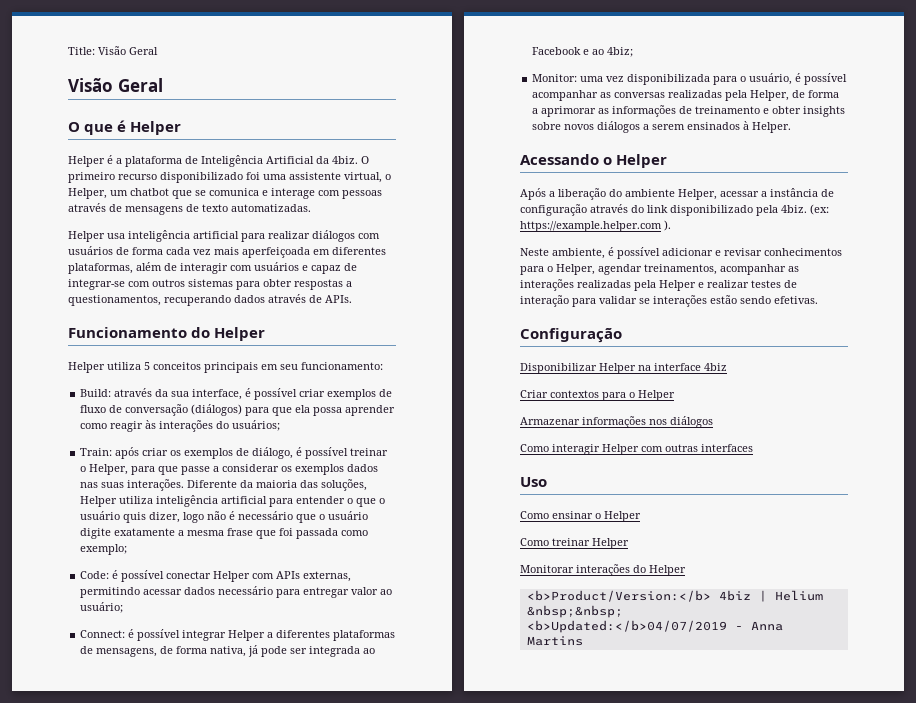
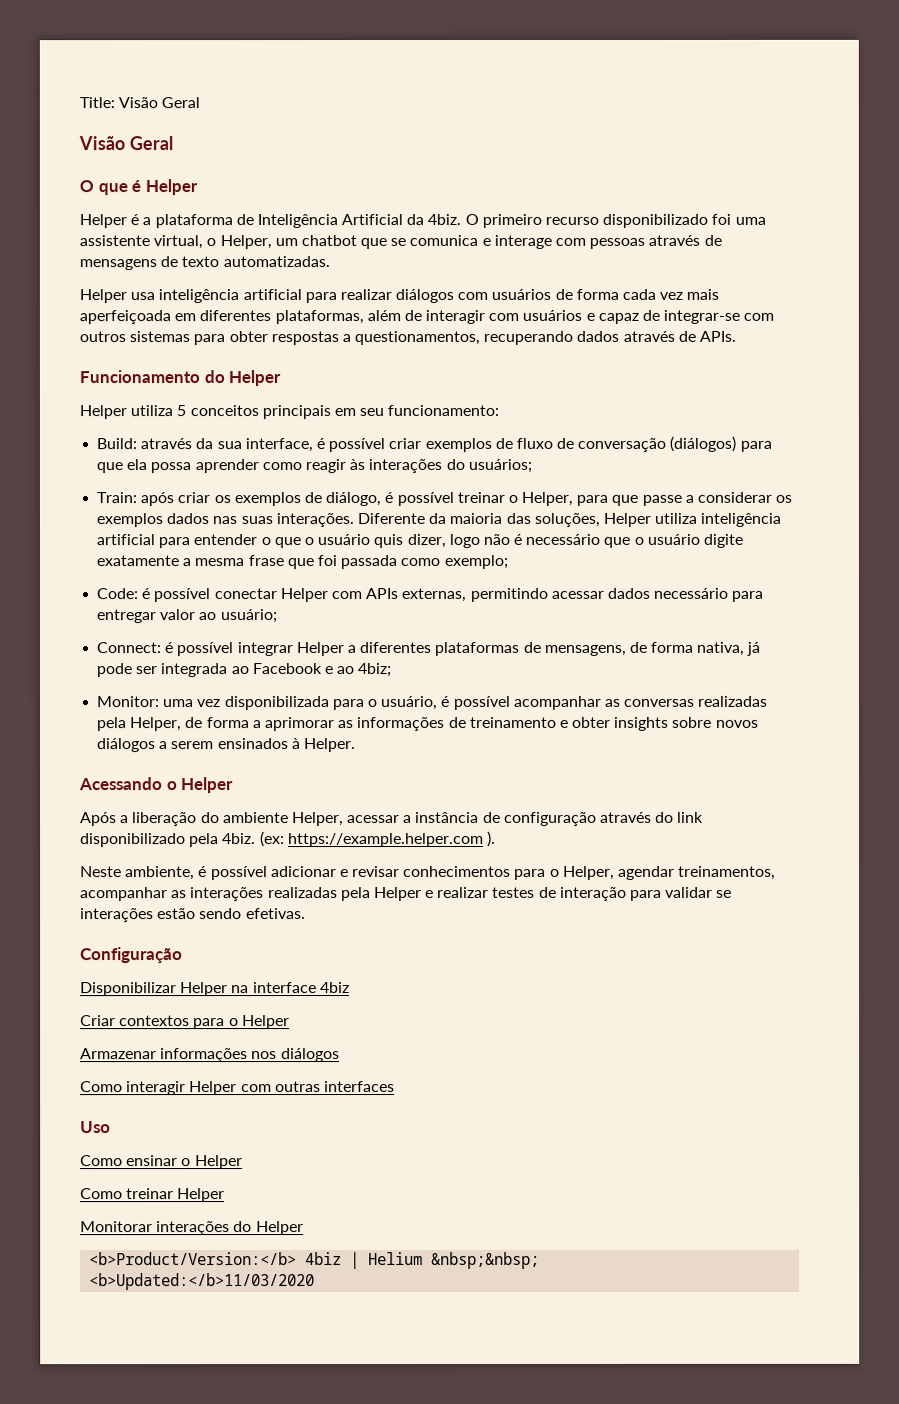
[526,620,783,633] [526,636,583,646] <b>Updated:</b>04/07/2019 - Anna Martins -> [89,1273,316,1291] <b>Updated:</b>11/03/2020

